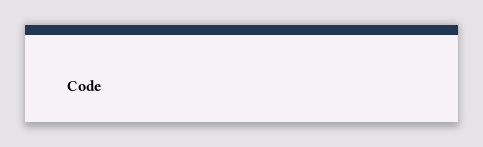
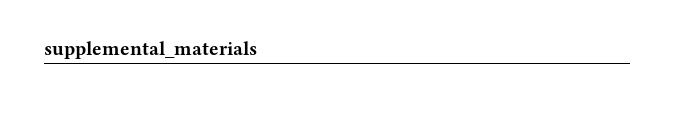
[67,80,101,91] Code -> [44,41,257,59] supplemental_materials

